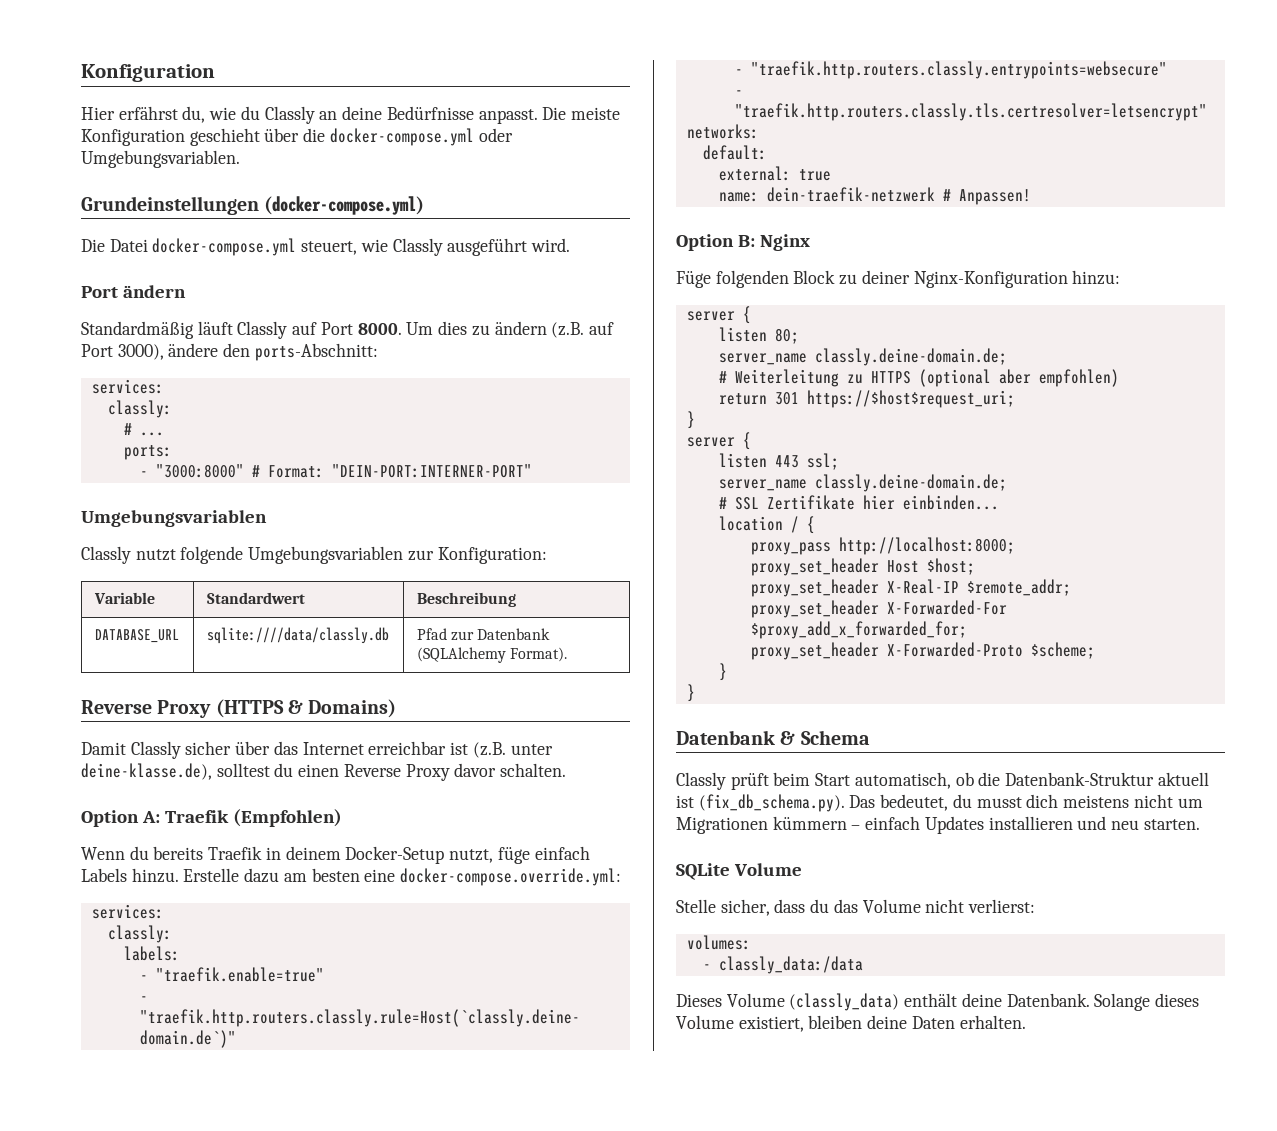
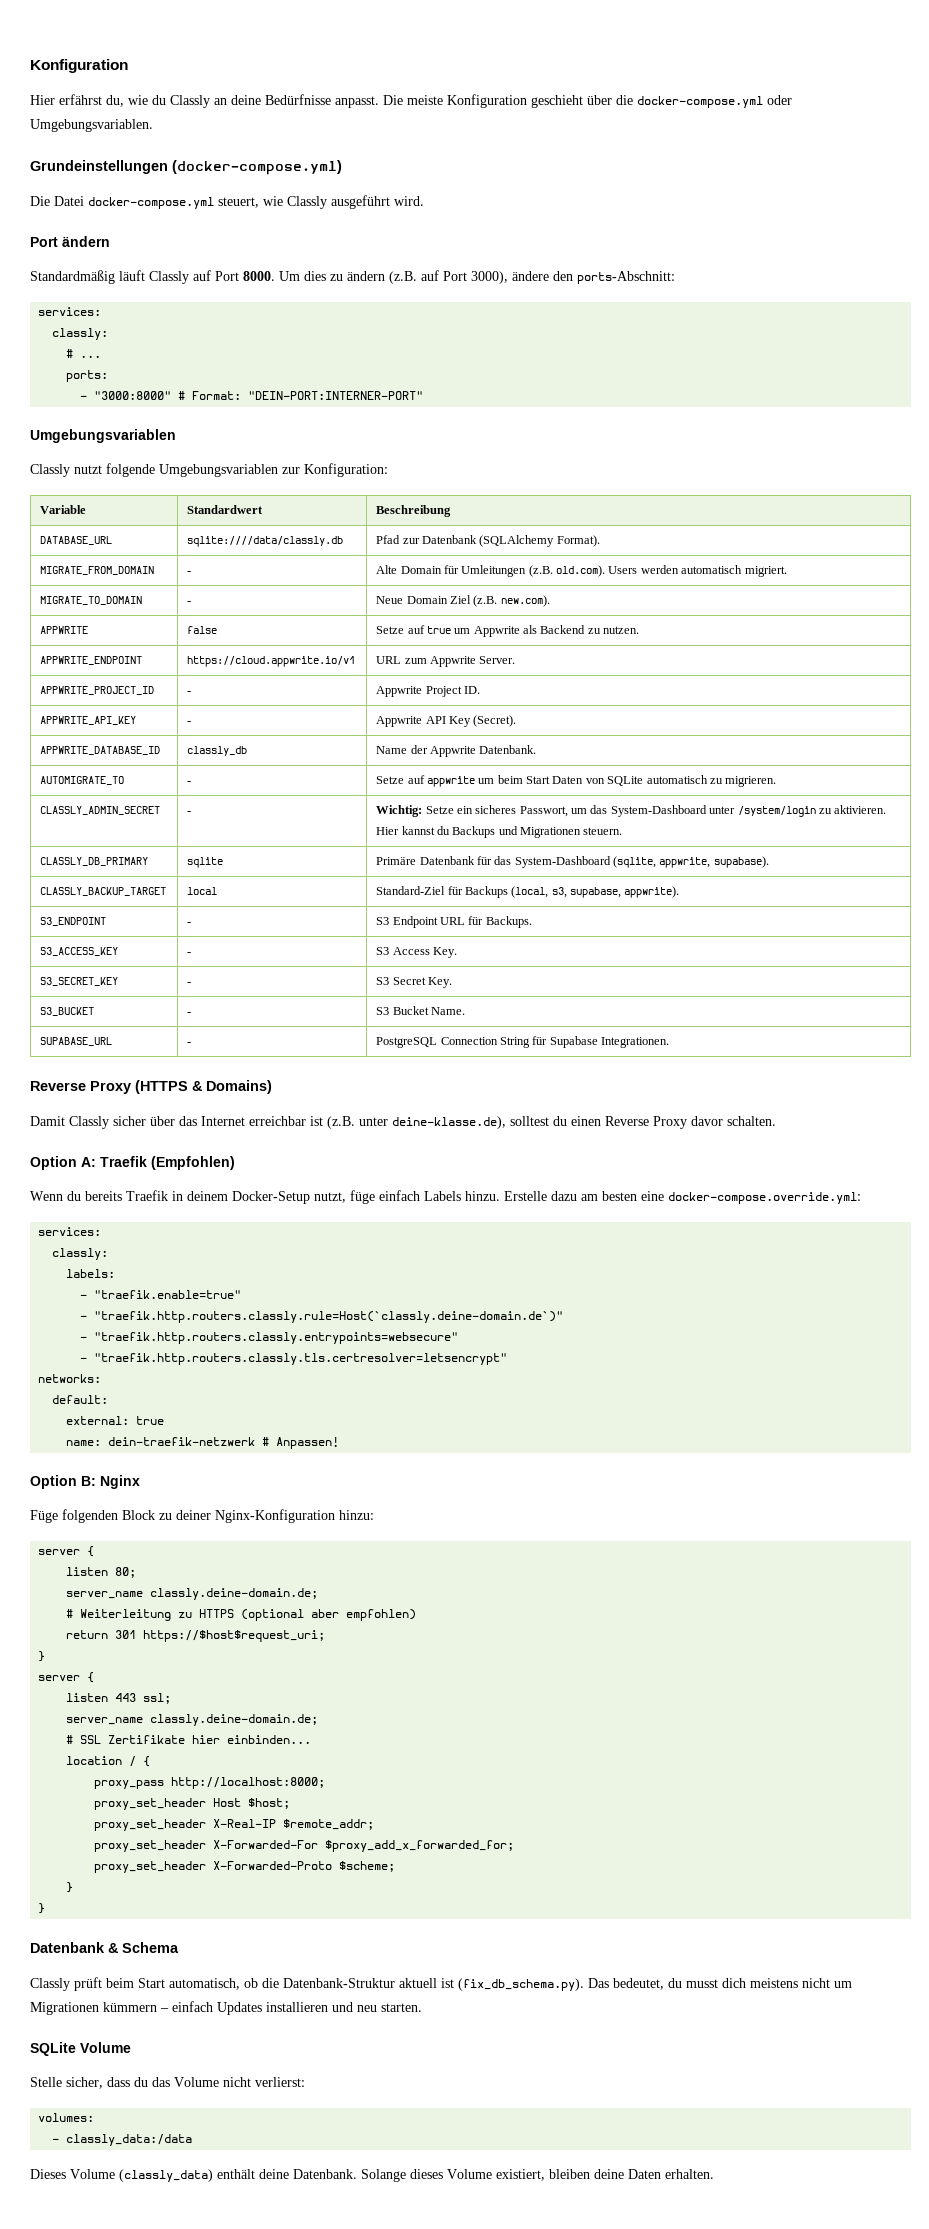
(567, 654) none -> [40,566,155,575] [187,571,192,574] [376,565,787,577] [40,596,143,605] [187,601,192,604] [376,595,550,607] [40,626,89,634] [187,626,218,634] [376,625,640,637] [40,656,143,665] [187,656,356,667] [376,656,516,667] [40,686,155,695] [187,691,192,694] [376,686,480,697] [40,716,137,725] [187,721,192,724] [376,715,517,727] [40,746,161,755] [187,746,248,756] [376,745,537,757] [40,776,125,785] [187,781,192,784] [376,775,777,787] [40,806,161,815] [187,811,192,814] [376,805,887,817] [376,826,623,838] [40,857,149,866] [187,857,224,868] [376,856,769,868] [40,887,167,896] [187,887,218,895] [376,886,680,898] [40,917,107,926] [187,922,192,925] [376,916,532,928] [40,947,119,956] [187,952,192,955] [376,947,457,958] [40,977,119,986] [187,982,192,985] [376,977,452,988] [40,1007,95,1016] [187,1012,192,1015] [376,1006,465,1015] [40,1037,113,1046] [187,1042,192,1045] [376,1036,670,1048] // MIGRATE_FROM_DOMAIN | - | Alte Domain für Umleitungen (z.B. old.com). Users werden automatisch migriert. // MIGRATE_TO_DOMAIN | - | Neue Domain Ziel (z.B. new.com). // APPWRITE | false | Setze auf true um Appwrite als Backend zu nutzen. // APPWRITE_ENDPOINT | https://cloud.appwrite.io/v1 | URL zum Appwrite Server. // APPWRITE_PROJECT_ID | - | Appwrite Project ID. // APPWRITE_API_KEY | - | Appwrite API Key (Secret). // APPWRITE_DATABASE_ID | classly_db | Name der Appwrite Datenbank. // AUTOMIGRATE_TO | - | Setze auf appwrite um beim Start Daten von SQLite automatisch zu migrieren. // CLASSLY_ADMIN_SECRET | - | Wichtig: Setze ein sicheres Passwort, um das System-Dashboard unter /system/login zu aktivieren. Hier kannst du Backups und Migrationen steuern. // CLASSLY_DB_PRIMARY | sqlite | Primäre Datenbank für das System-Dashboard (sqlite, appwrite, supabase). // CLASSLY_BACKUP_TARGET | local | Standard-Ziel für Backups (local, s3, supabase, appwrite). // S3_ENDPOINT | - | S3 Endpoint URL für Backups. // S3_ACCESS_KEY | - | S3 Access Key. // S3_SECRET_KEY | - | S3 Secret Key. // S3_BUCKET | - | S3 Bucket Name. // SUPABASE_URL | - | PostgreSQL Connection String für Supabase Integrationen.

